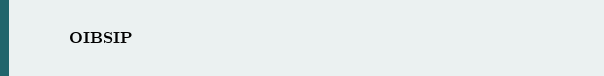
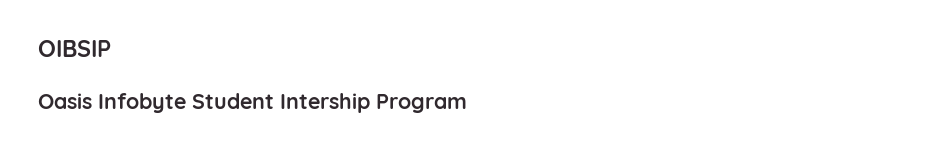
(133, 37) none -> [38,93,467,113] // Oasis Infobyte Student Intership Program

